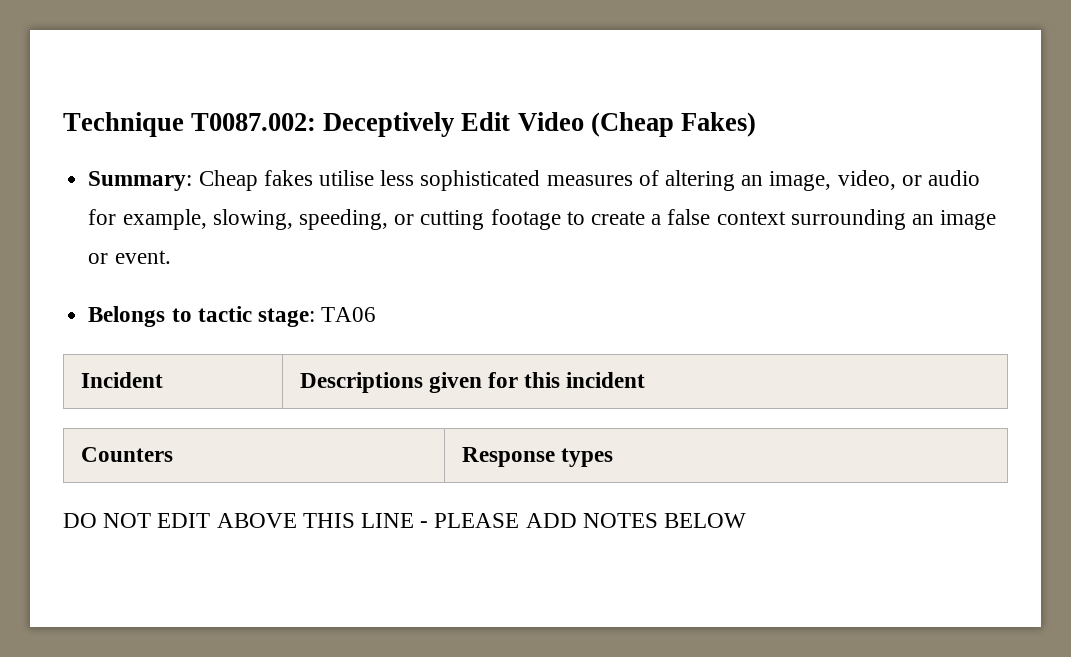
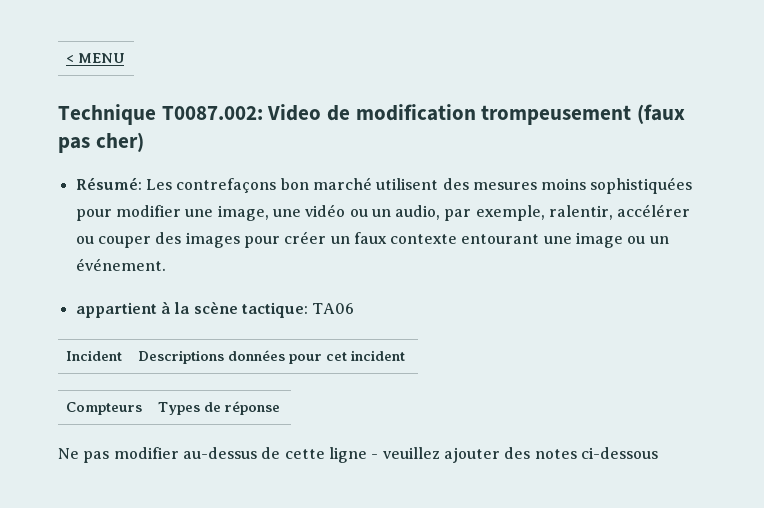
[63,112,756,137] [88,170,981,191] [88,209,997,230] [88,250,171,264] [88,306,377,327] [80,372,163,388] [299,372,646,393] [80,447,173,462] [461,447,613,467] [63,513,747,528] Technique T0087.002: Deceptively Edit Video (Cheap Fakes) // Summary: Cheap fakes utilise less sophisticated measures of altering an image, video, or audio for example, slowing, speeding, or cutting footage to create a false context surrounding an image or event. // Belongs to tactic stage: TA06 // Incident | Descriptions given for this incident // Counters | Response types // DO NOT EDIT ABOVE THIS LINE - PLEASE ADD NOTES BELOW -> [65,53,124,63] [58,104,686,125] [58,132,144,153] [75,177,693,194] [75,204,691,221] [75,231,669,248] [75,258,166,271] [75,302,355,318] [65,350,122,361] [137,350,405,364] [65,402,142,415] [157,401,280,415] [58,447,658,463] < MENU // Technique T0087.002: Video de modification trompeusement (faux pas cher) // Résumé: Les contrefaçons bon marché utilisent des mesures moins sophistiquées pour modifier une image, une vidéo ou un audio, par exemple, ralentir, accélérer ou couper des images pour créer un faux contexte entourant une image ou un événement. // appartient à la scène tactique: TA06 // Incident | Descriptions données pour cet incident // Compteurs | Types de réponse // Ne pas modifier au-dessus de cette ligne - veuillez ajouter des notes ci-dessous

